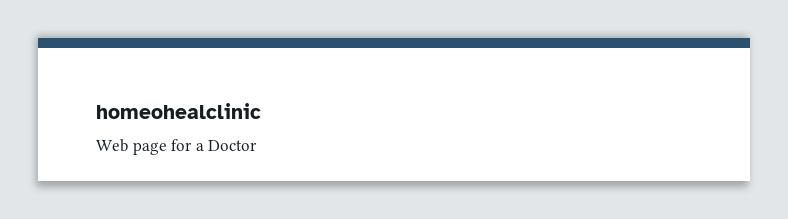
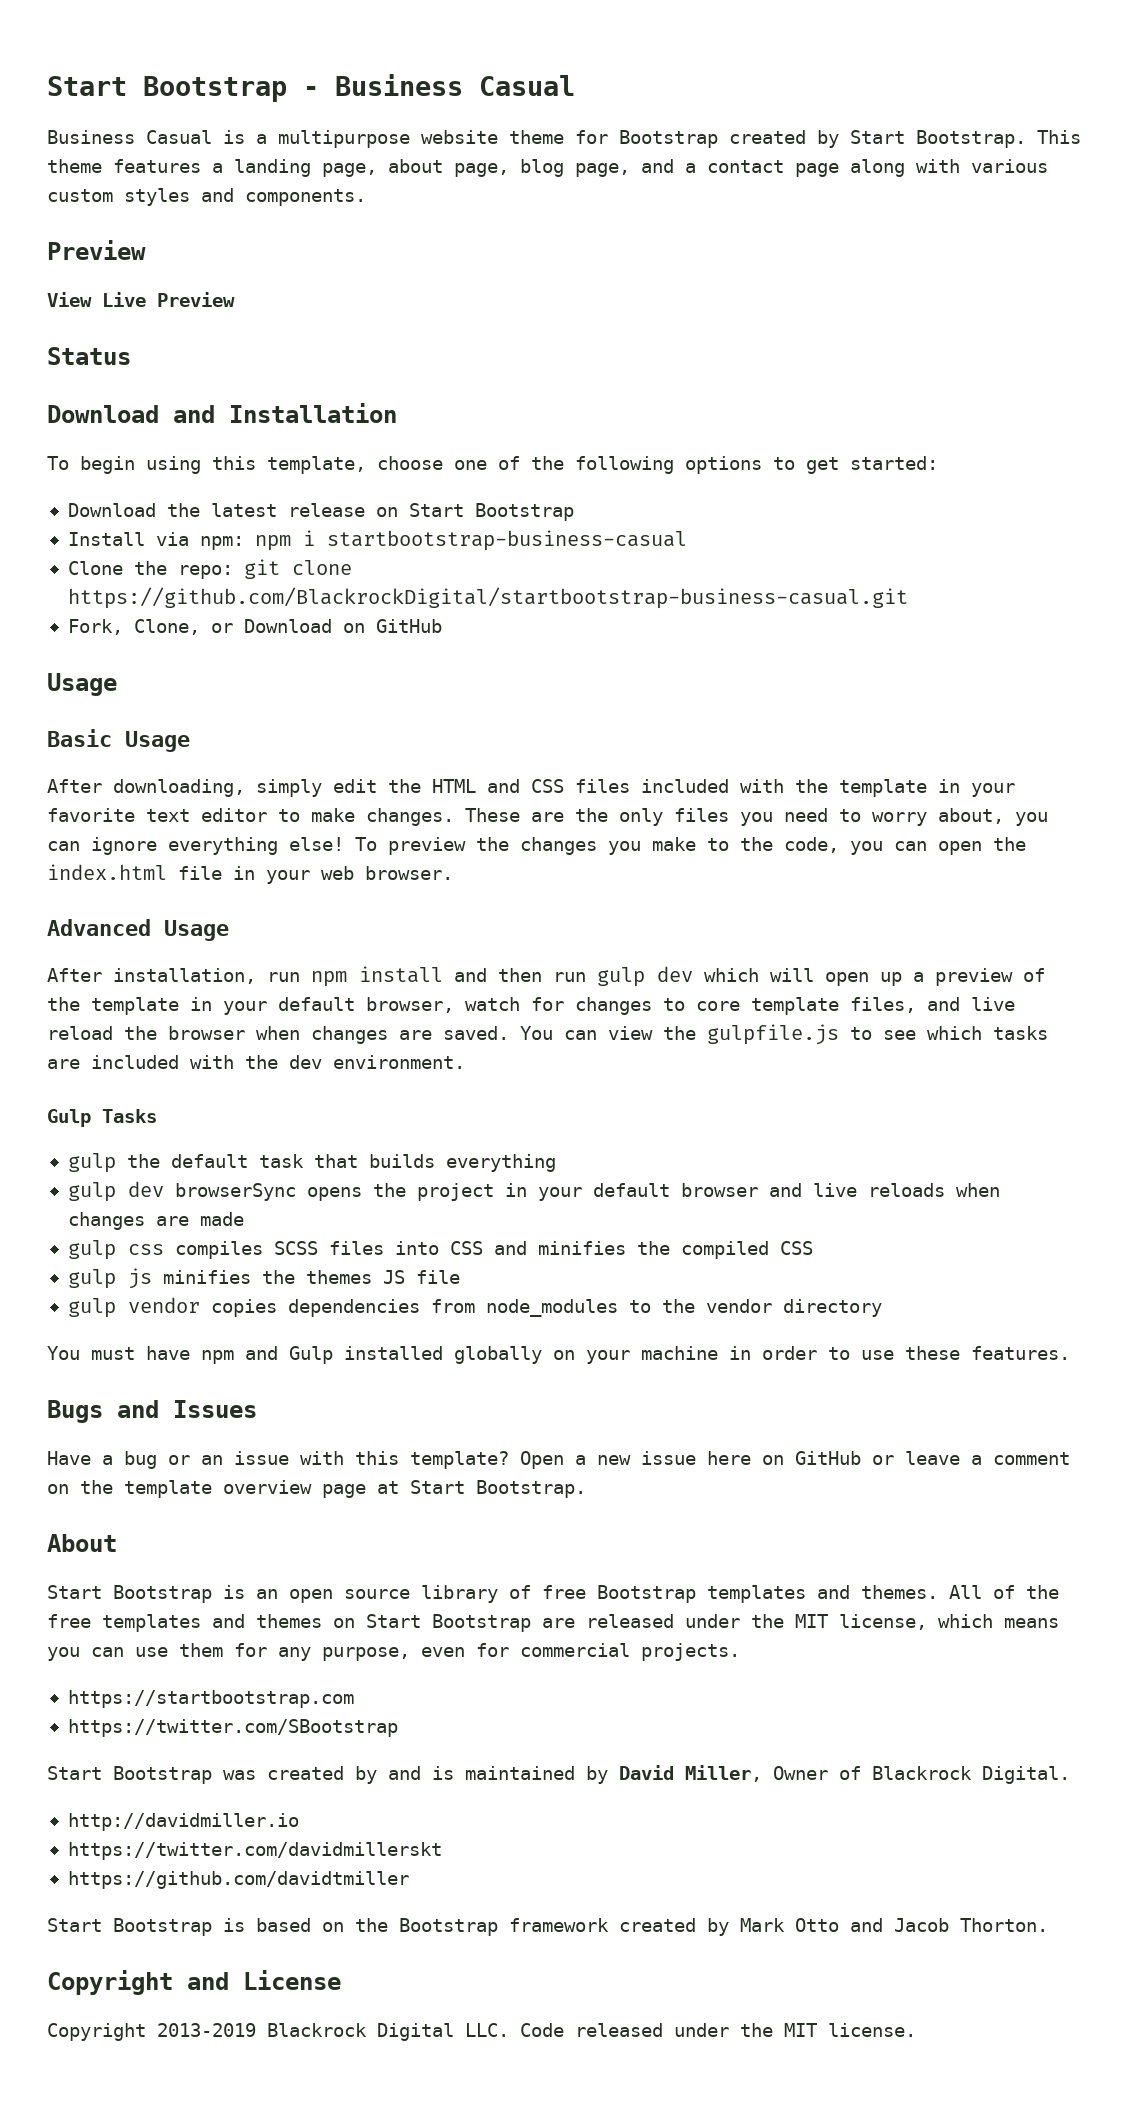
[96,103,261,119] [96,139,258,155] homeohealclinic // Web page for a Doctor -> [47,74,575,102] [47,130,1081,148] [47,159,1048,177] [47,188,366,206] [47,240,146,260] [47,292,235,307] [47,347,131,365] [47,403,397,423] [47,456,938,474] [67,503,574,521] [67,530,687,551] [67,559,352,579] [67,587,908,609] [67,619,442,635] [47,673,117,696] [47,729,190,752] [47,779,1015,797] [47,808,1048,826] [47,837,1026,855] [47,864,453,884] [47,919,229,941] [47,966,1045,987] [47,997,1015,1015] [47,1024,1048,1045] [47,1055,465,1069] [47,1109,157,1127] [67,1153,556,1173] [67,1181,1000,1202] [67,1212,244,1230] [67,1240,813,1260] [67,1268,460,1289] [67,1297,882,1318] [47,1346,1070,1364] [47,1400,257,1423] [47,1451,1070,1469] [47,1480,586,1498] [47,1534,117,1552] [47,1585,1059,1603] [47,1614,1059,1632] [47,1643,740,1661] [67,1690,354,1708] [67,1719,398,1737] [47,1765,1070,1784] [67,1813,299,1831] [67,1842,442,1860] [67,1871,409,1889] [47,1918,1048,1936] [47,1970,341,1995] [47,2023,916,2041] Start Bootstrap - Business Casual // Business Casual is a multipurpose website theme for Bootstrap created by Start Bootstrap. This theme features a landing page, about page, blog page, and a contact page along with various custom styles and components. // Preview // View Live Preview // Status // Download and Installation // To begin using this template, choose one of the following options to get started: // Download the latest release on Start Bootstrap // Install via npm: npm i startbootstrap-business-casual // Clone the repo: git clone https://github.com/BlackrockDigital/startbootstrap-business-casual.git // Fork, Clone, or Download on GitHub // Usage // Basic Usage // After downloading, simply edit the HTML and CSS files included with the template in your favorite text editor to make changes. These are the only files you need to worry about, you can ignore everything else! To preview the changes you make to the code, you can open the index.html file in your web browser. // Advanced Usage // After installation, run npm install and then run gulp dev which will open up a preview of the template in your default browser, watch for changes to core template files, and live reload the browser when changes are saved. You can view the gulpfile.js to see which tasks are included with the dev environment. // Gulp Tasks // gulp the default task that builds everything // gulp dev browserSync opens the project in your default browser and live reloads when changes are made // gulp css compiles SCSS files into CSS and minifies the compiled CSS // gulp js minifies the themes JS file // gulp vendor copies dependencies from node_modules to the vendor directory // You must have npm and Gulp installed globally on your machine in order to use these features. // Bugs and Issues // Have a bug or an issue with this template? Open a new issue here on GitHub or leave a comment on the template overview page at Start Bootstrap. // About // Start Bootstrap is an open source library of free Bootstrap templates and themes. All of the free templates and themes on Start Bootstrap are released under the MIT license, which means you can use them for any purpose, even for commercial projects. // https://startbootstrap.com // https://twitter.com/SBootstrap // Start Bootstrap was created by and is maintained by David Miller, Owner of Blackrock Digital. // http://davidmiller.io // https://twitter.com/davidmillerskt // https://github.com/davidtmiller // Start Bootstrap is based on the Bootstrap framework created by Mark Otto and Jacob Thorton. // Copyright and License // Copyright 2013-2019 Blackrock Digital LLC. Code released under the MIT license.

